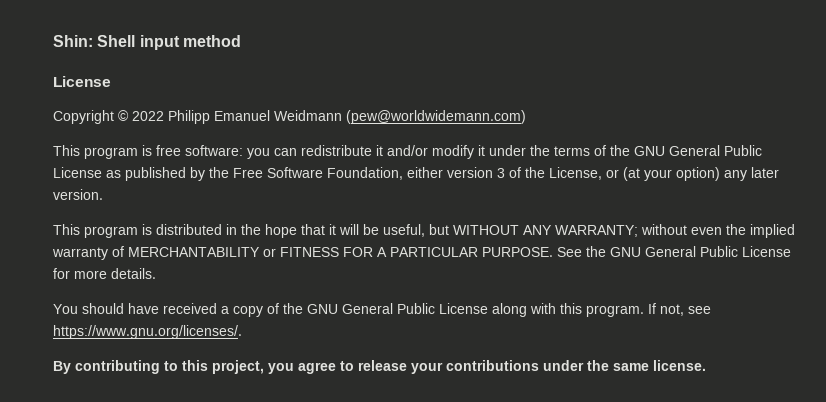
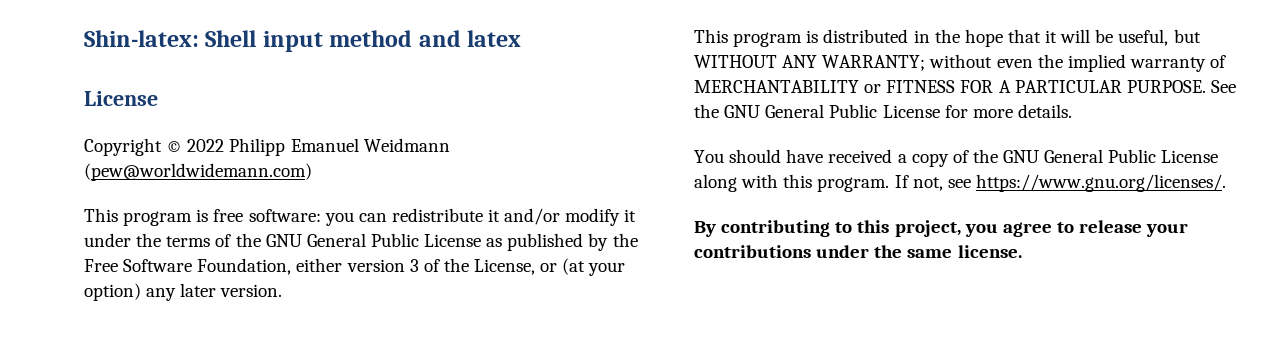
[53,35,93,47] Shin: -> [84,30,199,47] Shin-latex:
(241, 41) none -> [418,30,522,47] and latex

